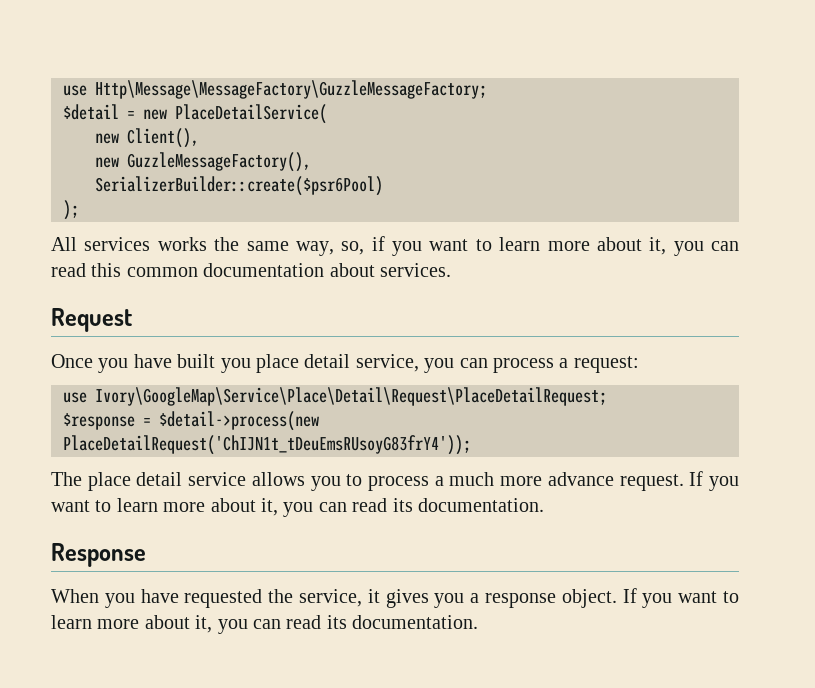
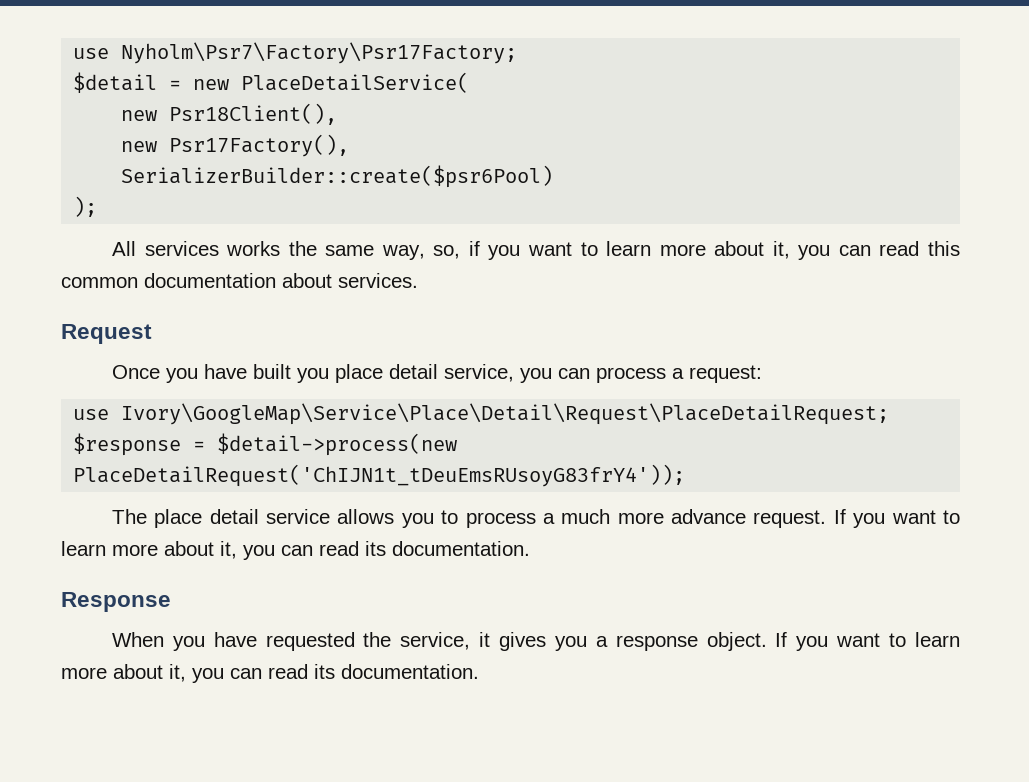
[63,80,487,99] use Http\Message\MessageFactory\GuzzleMessageFactory; -> [73,42,518,64] use Nyholm\Psr7\Factory\Psr17Factory;
[127,128,199,148] [95,152,311,172] Client(), // new GuzzleMessageFactory(), -> [169,103,338,125] [121,134,350,157] Psr18Client(), // new Psr17Factory(),

